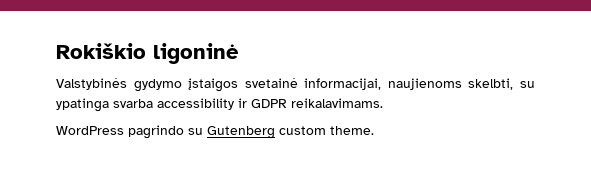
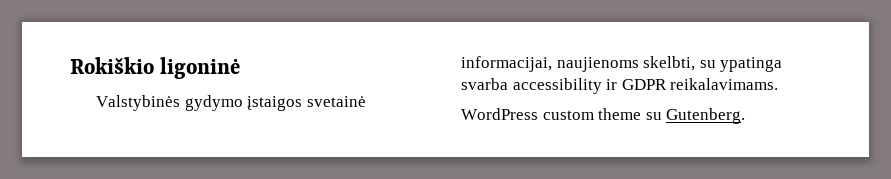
[128,125,374,139] pagrindo su Gutenberg custom theme. -> [542,108,746,124] custom theme su Gutenberg.

